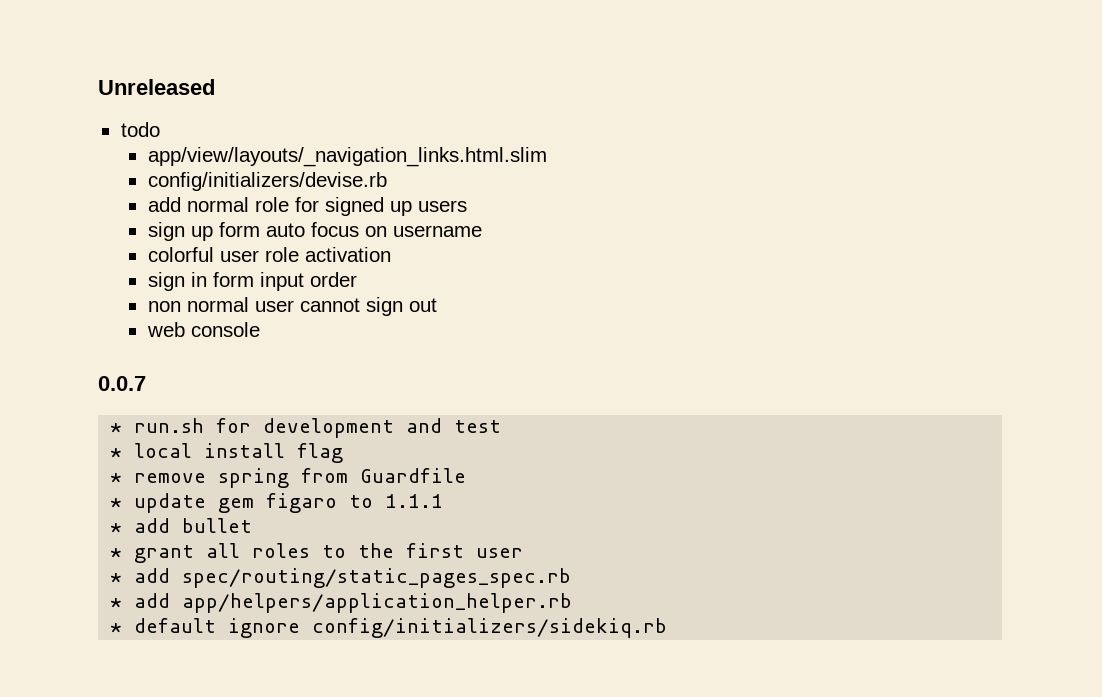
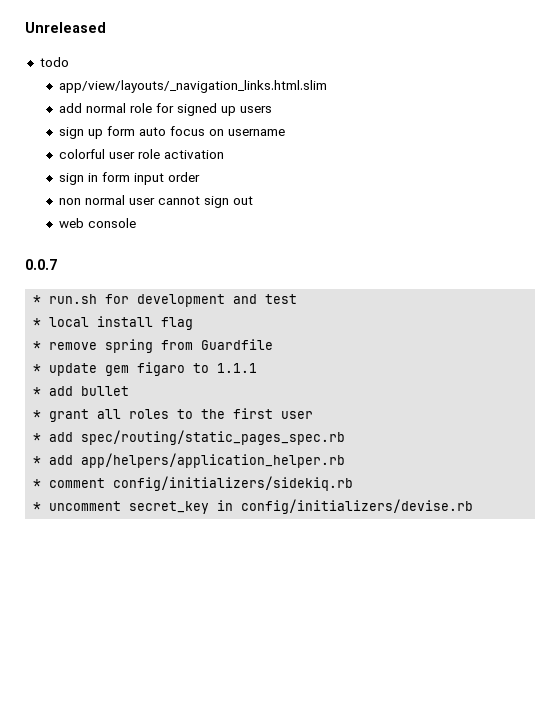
[147,172,387,191] // config/initializers/devise.rb -> (328, 86) none
[134,618,301,638] default ignore -> [49,478,106,488] comment
(668, 628) none -> [33,499,474,514] // * uncomment secret_key in config/initializers/devise.rb

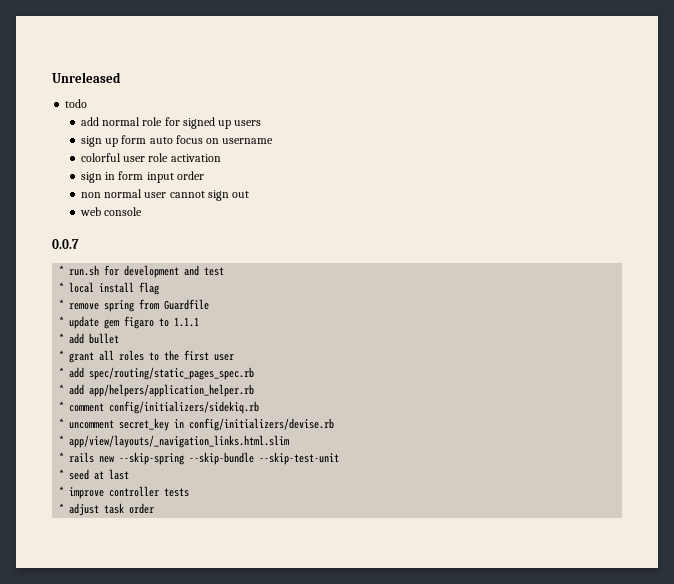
[59,80,328,93] // app/view/layouts/_navigation_links.html.slim -> (88, 103) none
(474, 506) none -> [59,435,290,448] [59,452,340,465] [59,469,130,480] [59,486,190,499] [59,503,155,516] // * app/view/layouts/_navigation_links.html.slim // * rails new --skip-spring --skip-bundle --skip-test-unit // * seed at last // * improve controller tests // * adjust task order

